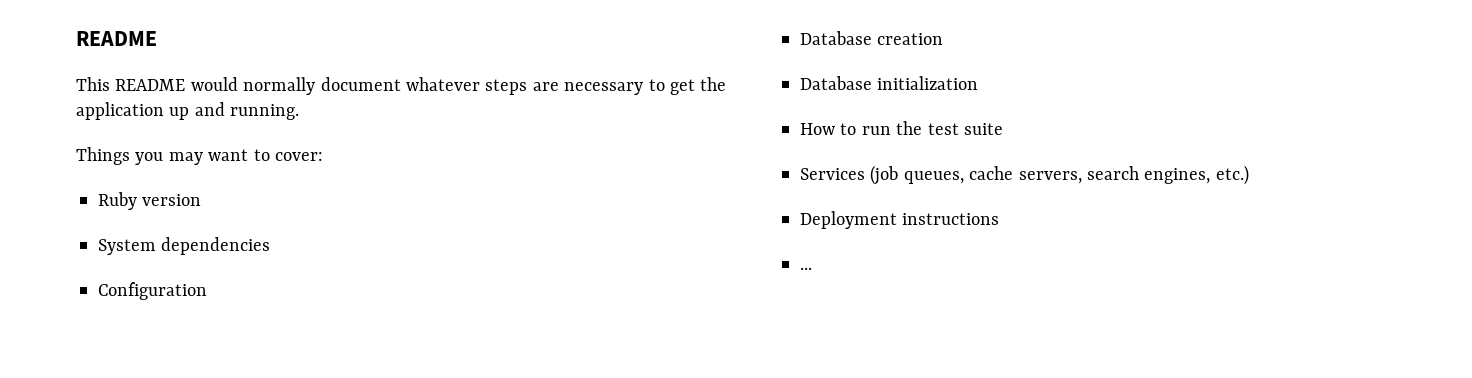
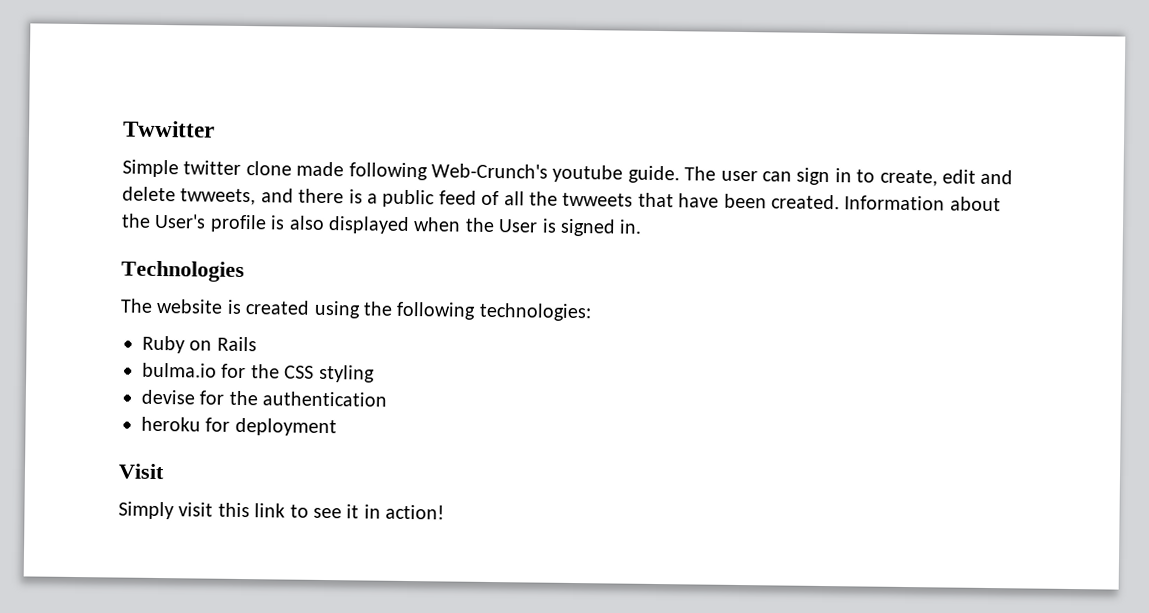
[76,31,157,46] [76,77,727,95] [76,102,300,120] [76,147,323,165] [98,192,202,210] [98,237,271,255] [98,282,207,300] [800,31,944,45] [800,76,979,90] [800,121,1003,135] [800,165,1249,185] [800,211,1000,229] [800,267,812,270] README // This README would normally document whatever steps are necessary to get the application up and running. // Things you may want to cover: // Ruby version // System dependencies // Configuration // Database creation // Database initialization // How to run the test suite // Services (job queues, cache servers, search engines, etc.) // Deployment instructions // ... -> [123,120,215,138] [122,159,1014,187] [122,186,1001,212] [121,213,643,237] [121,260,245,283] [120,298,592,322] [142,335,257,354] [142,362,375,383] [141,389,388,407] [141,416,337,437] [118,463,165,480] [118,501,446,520] Twwitter // Simple twitter clone made following Web-Crunch's youtube guide. The user can sign in to create, edit and delete twweets, and there is a public feed of all the twweets that have been created. Information about the User's profile is also displayed when the User is signed in. // Technologies // The website is created using the following technologies: // Ruby on Rails // bulma.io for the CSS styling // devise for the authentication // heroku for deployment // Visit // Simply visit this link to see it in action!

